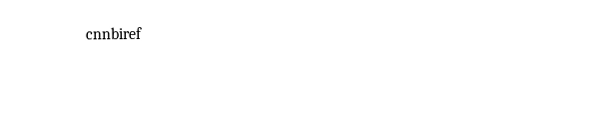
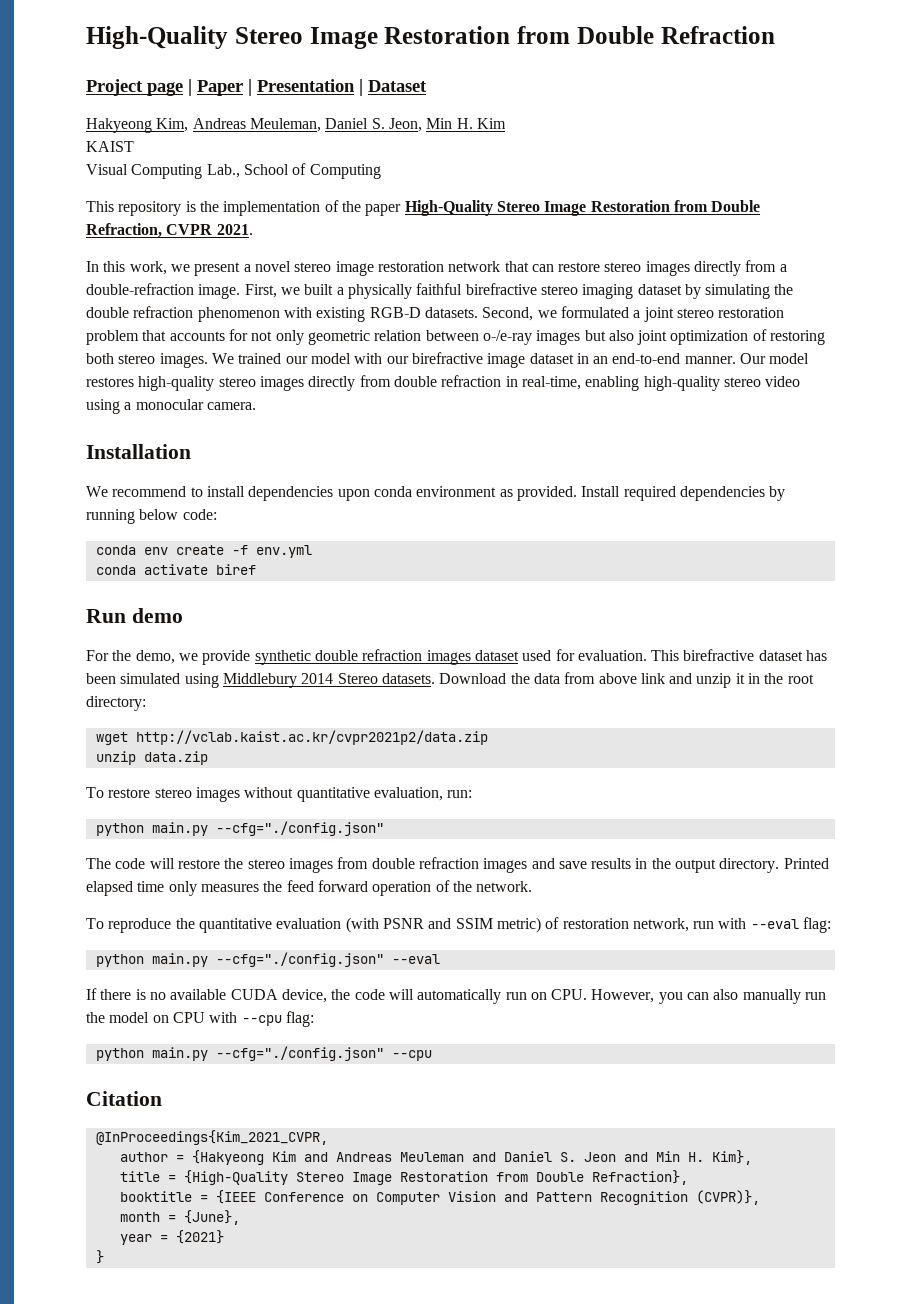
[85,27,142,40] cnnbiref -> [86,26,775,49] [86,79,427,96] [86,118,506,133] [86,141,134,152] [86,163,381,179] [86,200,761,216] [86,223,253,238] [86,260,787,276] [86,283,794,299] [86,306,785,322] [86,329,826,345] [86,352,810,368] [86,375,801,391] [86,399,256,414] [86,444,191,459] [86,486,786,501] [86,509,217,524] [95,545,312,558] [95,564,256,575] [86,608,183,623] [86,649,828,665] [86,672,814,688] [86,696,146,711] [95,730,488,745] [95,751,208,765] [86,787,473,802] [95,821,384,836] [86,857,829,873] [86,880,533,896] [86,917,832,933] [95,952,440,967] [86,988,827,1004] [86,1011,314,1027] [95,1046,432,1061] [86,1091,162,1106] [95,1130,328,1145] [119,1150,752,1165] [119,1170,688,1185] [119,1190,760,1205] [119,1210,240,1225] [119,1230,224,1245] [95,1250,104,1264] High-Quality Stereo Image Restoration from Double Refraction // Project page | Paper | Presentation | Dataset // Hakyeong Kim, Andreas Meuleman, Daniel S. Jeon, Min H. Kim // KAIST // Visual Computing Lab., School of Computing // This repository is the implementation of the paper High-Quality Stereo Image Restoration from Double Refraction, CVPR 2021. // In this work, we present a novel stereo image restoration network that can restore stereo images directly from a double-refraction image. First, we built a physically faithful birefractive stereo imaging dataset by simulating the double refraction phenomenon with existing RGB-D datasets. Second, we formulated a joint stereo restoration problem that accounts for not only geometric relation between o-/e-ray images but also joint optimization of restoring both stereo images. We trained our model with our birefractive image dataset in an end-to-end manner. Our model restores high-quality stereo images directly from double refraction in real-time, enabling high-quality stereo video using a monocular camera. // Installation // We recommend to install dependencies upon conda environment as provided. Install required dependencies by running below code: // conda env create -f env.yml // conda activate biref // Run demo // For the demo, we provide synthetic double refraction images dataset used for evaluation. This birefractive dataset has been simulated using Middlebury 2014 Stereo datasets. Download the data from above link and unzip it in the root directory: // wget http://vclab.kaist.ac.kr/cvpr2021p2/data.zip // unzip data.zip // To restore stereo images without quantitative evaluation, run: // python main.py --cfg="./config.json" // The code will restore the stereo images from double refraction images and save results in the output directory. Printed elapsed time only measures the feed forward operation of the network. // To reproduce the quantitative evaluation (with PSNR and SSIM metric) of restoration network, run with --eval flag: // python main.py --cfg="./config.json" --eval // If there is no available CUDA device, the code will automatically run on CPU. However, you can also manually run the model on CPU with --cpu flag: // python main.py --cfg="./config.json" --cpu // Citation // @InProceedings{Kim_2021_CVPR, // author = {Hakyeong Kim and Andreas Meuleman and Daniel S. Jeon and Min H. Kim}, // title = {High-Quality Stereo Image Restoration from Double Refraction}, // booktitle = {IEEE Conference on Computer Vision and Pattern Recognition (CVPR)}, // month = {June}, // year = {2021} // }

